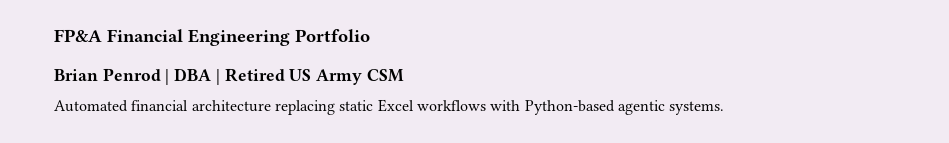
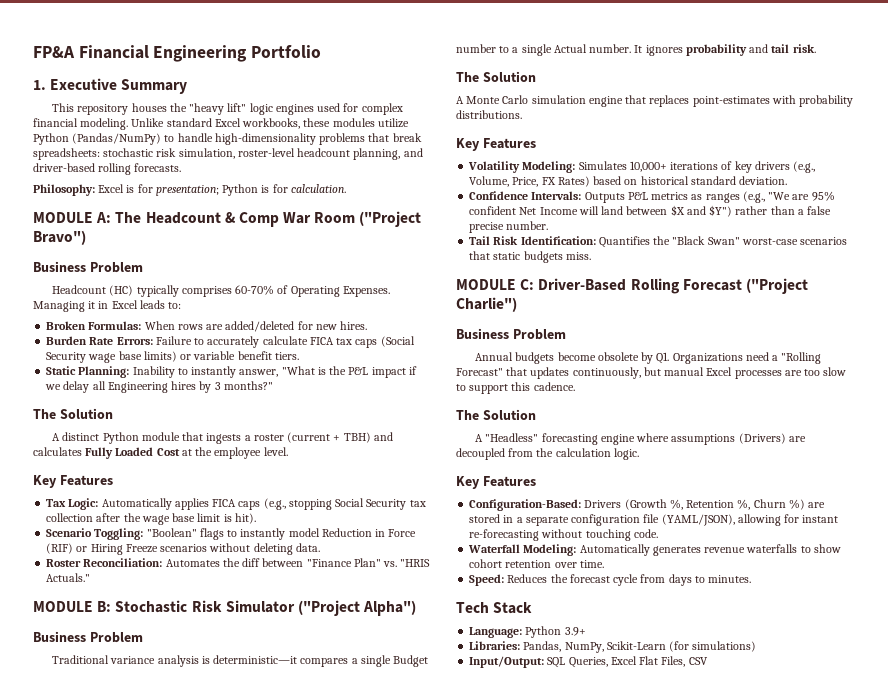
[54,68,404,85] [54,99,725,115] Brian Penrod | DBA | Retired US Army CSM // Automated financial architecture replacing static Excel workflows with Python-based agentic systems. -> [33,78,188,94] [52,103,403,115] [33,118,409,130] [33,133,422,145] [33,148,423,160] [33,163,182,175] [33,184,346,196] [33,211,422,227] [33,230,86,245] [33,261,143,273] [52,285,390,297] [33,300,182,312] [46,321,368,332] [46,336,415,348] [46,351,299,363] [46,366,417,378] [45,381,273,393] [33,408,113,419] [52,432,393,444] [33,447,288,459] [33,475,113,488] [46,498,426,510] [46,513,256,525] [46,528,417,540] [46,543,320,555] [46,558,431,567] [46,573,91,582] [33,600,417,616] [33,631,143,643] [52,655,429,667] [456,44,816,56] [456,71,536,82] [456,95,854,107] [456,110,522,119] [456,138,536,151] [468,161,816,173] [469,176,788,187] [469,191,835,203] [469,205,832,217] [469,221,549,233] [469,236,848,248] [469,251,591,263] [456,278,808,294] [456,297,517,312] [456,328,566,340] [475,352,822,364] [456,367,847,379] [456,382,575,394] [456,409,536,420] [475,433,806,445] [456,448,639,460] [456,476,536,489] [469,499,826,511] [469,514,839,526] [469,529,658,541] [468,544,841,556] [469,559,604,568] [469,574,752,586] [456,602,533,614] [469,626,586,638] [469,641,757,653] [469,656,708,668] 1. Executive Summary // This repository houses the "heavy lift" logic engines used for complex financial modeling. Unlike standard Excel workbooks, these modules utilize Python (Pandas/NumPy) to handle high-dimensionality problems that break spreadsheets: stochastic risk simulation, roster-level headcount planning, and driver-based rolling forecasts. // Philosophy: Excel is for presentation; Python is for calculation. // MODULE A: The Headcount & Comp War Room ("Project Bravo") // Business Problem // Headcount (HC) typically comprises 60-70% of Operating Expenses. Managing it in Excel leads to: // Broken Formulas: When rows are added/deleted for new hires. // Burden Rate Errors: Failure to accurately calculate FICA tax caps (Social Security wage base limits) or variable benefit tiers. // Static Planning: Inability to instantly answer, "What is the P&L impact if we delay all Engineering hires by 3 months?" // The Solution // A distinct Python module that ingests a roster (current + TBH) and calculates Fully Loaded Cost at the employee level. // Key Features // Tax Logic: Automatically applies FICA caps (e.g., stopping Social Security tax collection after the wage base limit is hit). // Scenario Toggling: "Boolean" flags to instantly model Reduction in Force (RIF) or Hiring Freeze scenarios without deleting data. // Roster Reconciliation: Automates the diff between "Finance Plan" vs. "HRIS Actuals." // MODULE B: Stochastic Risk Simulator ("Project Alpha") // Business Problem // Traditional variance analysis is deterministic—it compares a single Budget number to a single Actual number. It ignores probability and tail risk. // The Solution // A Monte Carlo simulation engine that replaces point-estimates with probability distributions. // Key Features // Volatility Modeling: Simulates 10,000+ iterations of key drivers (e.g., Volume, Price, FX Rates) based on historical standard deviation. // Confidence Intervals: Outputs P&L metrics as ranges (e.g., "We are 95% confident Net Income will land between $X and $Y") rather than a false precise number. // Tail Risk Identification: Quantifies the "Black Swan" worst-case scenarios that static budgets miss. // MODULE C: Driver-Based Rolling Forecast ("Project Charlie") // Business Problem // Annual budgets become obsolete by Q1. Organizations need a "Rolling Forecast" that updates continuously, but manual Excel processes are too slow to support this cadence. // The Solution // A "Headless" forecasting engine where assumptions (Drivers) are decoupled from the calculation logic. // Key Features // Configuration-Based: Drivers (Growth %, Retention %, Churn %) are stored in a separate configuration file (YAML/JSON), allowing for instant re-forecasting without touching code. // Waterfall Modeling: Automatically generates revenue waterfalls to show cohort retention over time. // Speed: Reduces the forecast cycle from days to minutes. // Tech Stack // Language: Python 3.9+ // Libraries: Pandas, NumPy, Scikit-Learn (for simulations) // Input/Output: SQL Queries, Excel Flat Files, CSV

